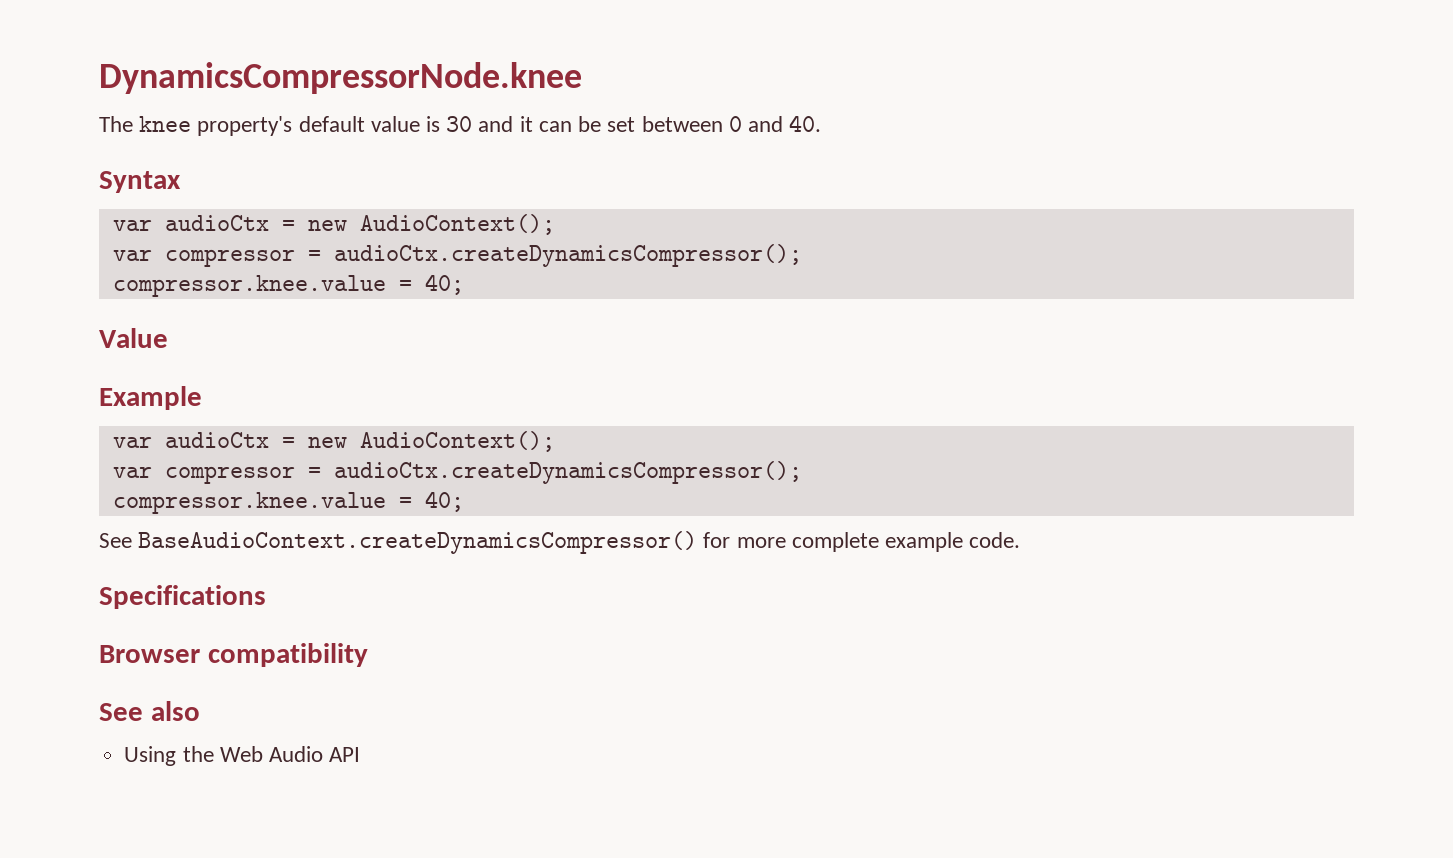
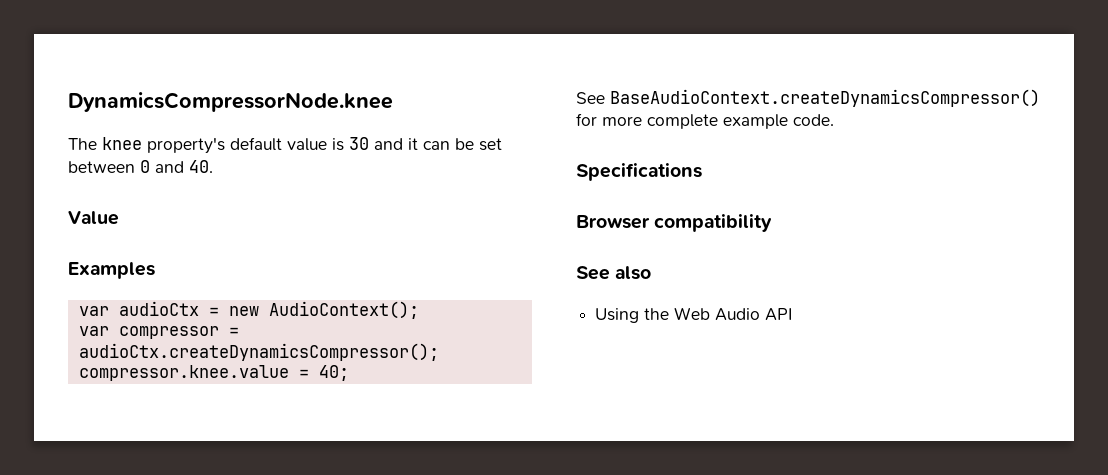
[99,171,181,193] [112,214,555,235] [112,244,802,267] [112,274,464,297] // Syntax // var audioCtx = new AudioContext(); // var compressor = audioCtx.createDynamicsCompressor(); // compressor.knee.value = 40; -> (213, 166) none
[99,386,202,410] Example -> [68,262,155,279] Examples

